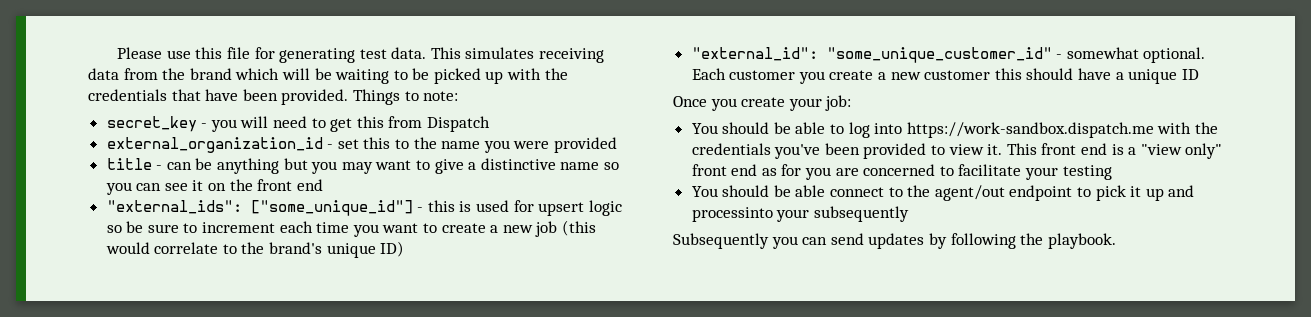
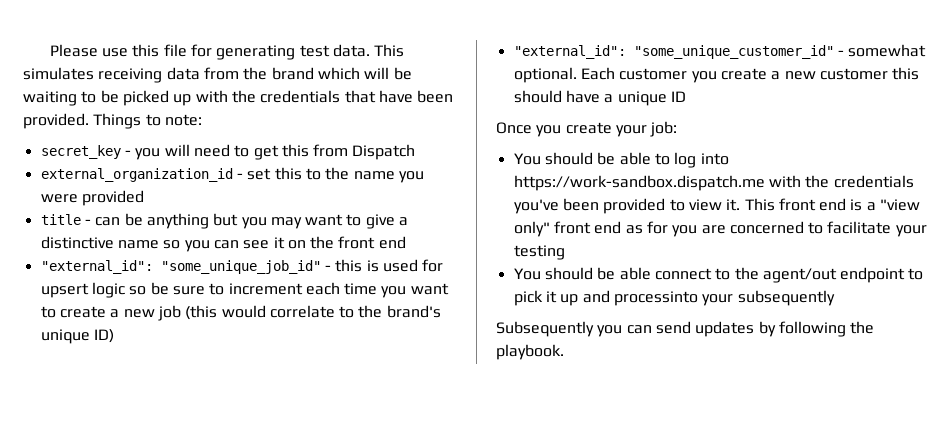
[106,200,413,216] "external_ids": ["some_unique_id"] -> [40,260,321,274] "external_id": "some_unique_job_id"

